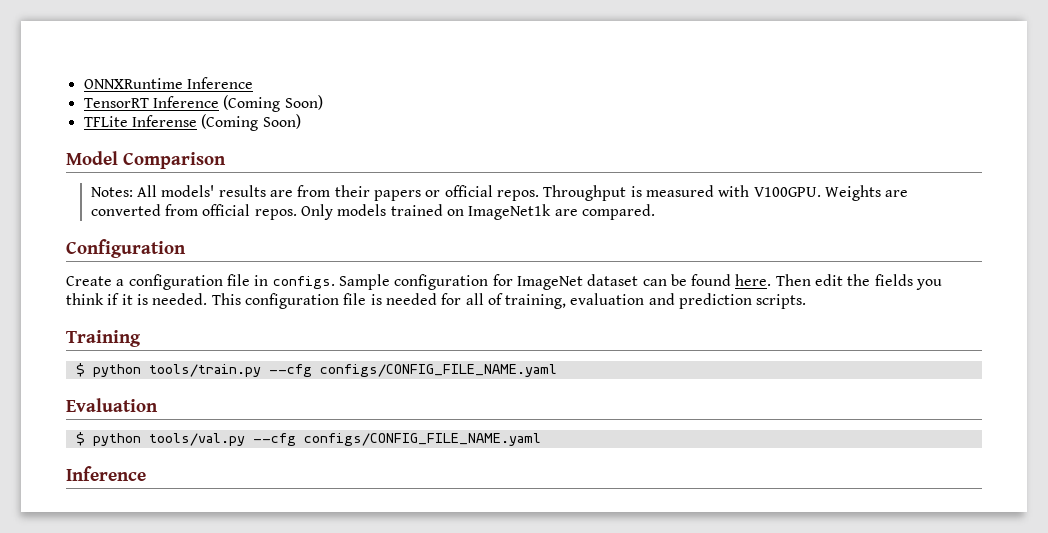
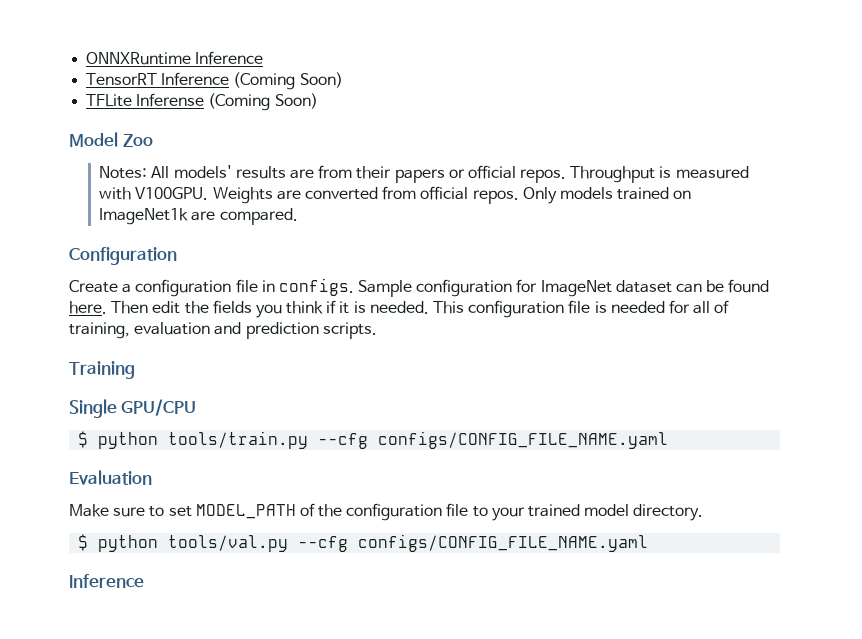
[123,152,226,169] Comparison -> [122,134,153,147] Zoo
(141, 338) none -> [69,399,197,418] // Single GPU/CPU
(158, 405) none -> [69,503,704,521] // Make sure to set MODEL_PATH of the configuration file to your trained model directory.

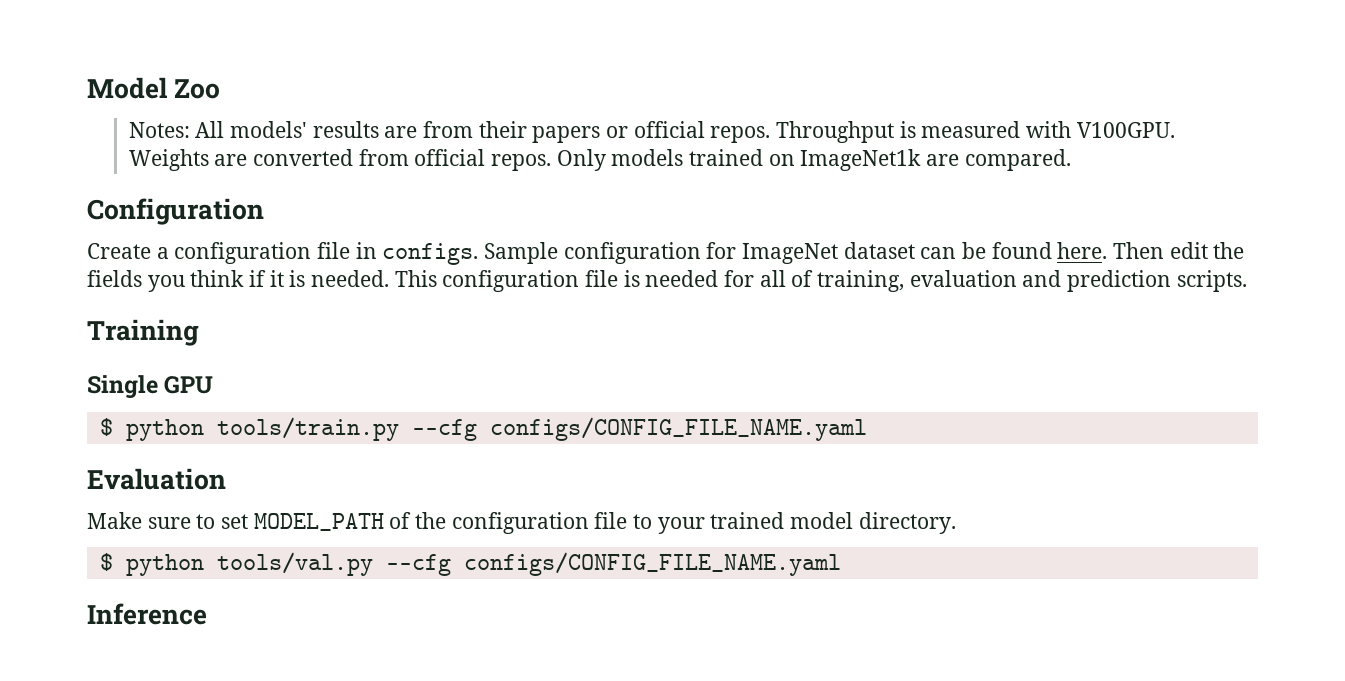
[86,51,264,65] [86,72,343,90] [86,93,318,111] ONNXRuntime Inference // TensorRT Inference (Coming Soon) // TFLite Inferense (Coming Soon) // -> (87, 88) none
[121,399,197,416] GPU/CPU -> [164,376,214,394] GPU

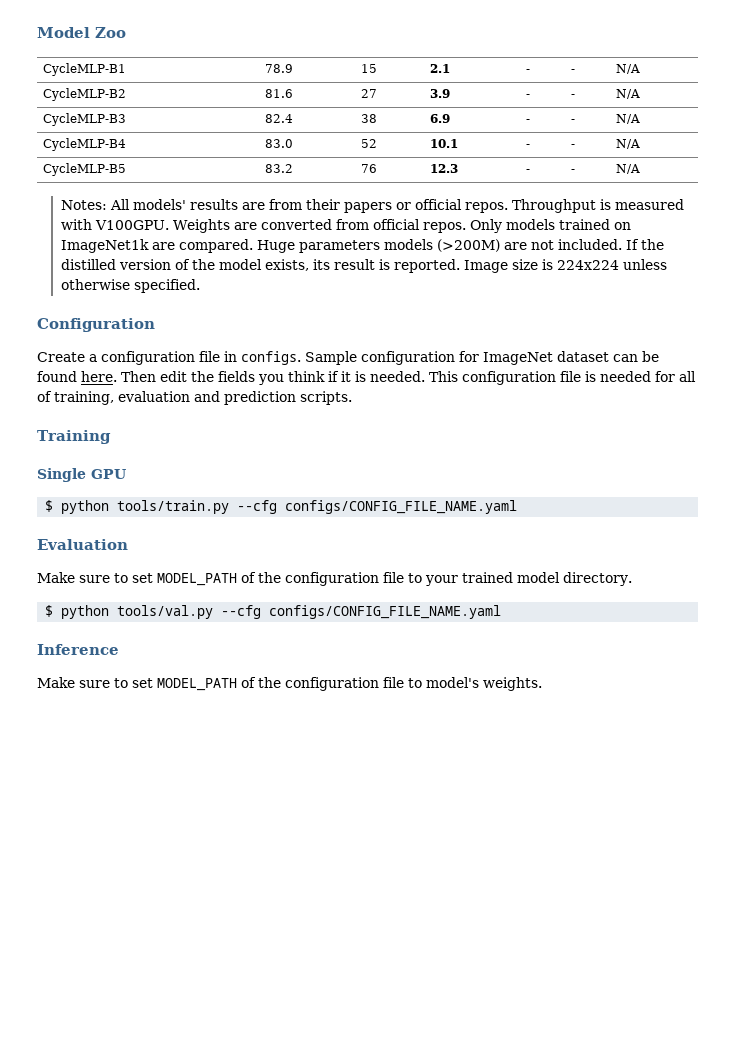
(221, 89) none -> [43,63,127,76] [265,64,294,73] [361,64,378,73] [430,64,451,73] [526,69,531,73] [571,69,576,73] [616,64,641,74] [43,88,127,101] [265,89,294,98] [361,89,378,98] [430,89,451,98] [526,94,531,98] [571,94,576,98] [616,89,641,99] [43,113,127,126] [265,114,294,123] [361,114,378,123] [430,114,451,123] [526,119,531,123] [571,119,576,123] [616,114,641,124] [43,138,127,151] [265,139,294,148] [361,139,378,148] [430,139,459,148] [526,144,531,148] [571,144,576,148] [616,139,641,149] [43,163,127,176] [265,164,294,173] [361,164,378,173] [430,164,459,173] [526,169,531,173] [571,169,576,173] [616,164,641,174] // CycleMLP-B1 | 78.9 | 15 | 2.1 | - | - | N/A // CycleMLP-B2 | 81.6 | 27 | 3.9 | - | - | N/A // CycleMLP-B3 | 82.4 | 38 | 6.9 | - | - | N/A // CycleMLP-B4 | 83.0 | 52 | 10.1 | - | - | N/A // CycleMLP-B5 | 83.2 | 76 | 12.3 | - | - | N/A
(1071, 160) none -> [256,239,664,253] [60,259,667,273] [60,279,200,293] Huge parameters models (>200M) are not included. If the distilled version of the model exists, its result is reported. Image size is 224x224 unless otherwise specified.
(207, 614) none -> [37,677,542,691] // Make sure to set MODEL_PATH of the configuration file to model's weights.

